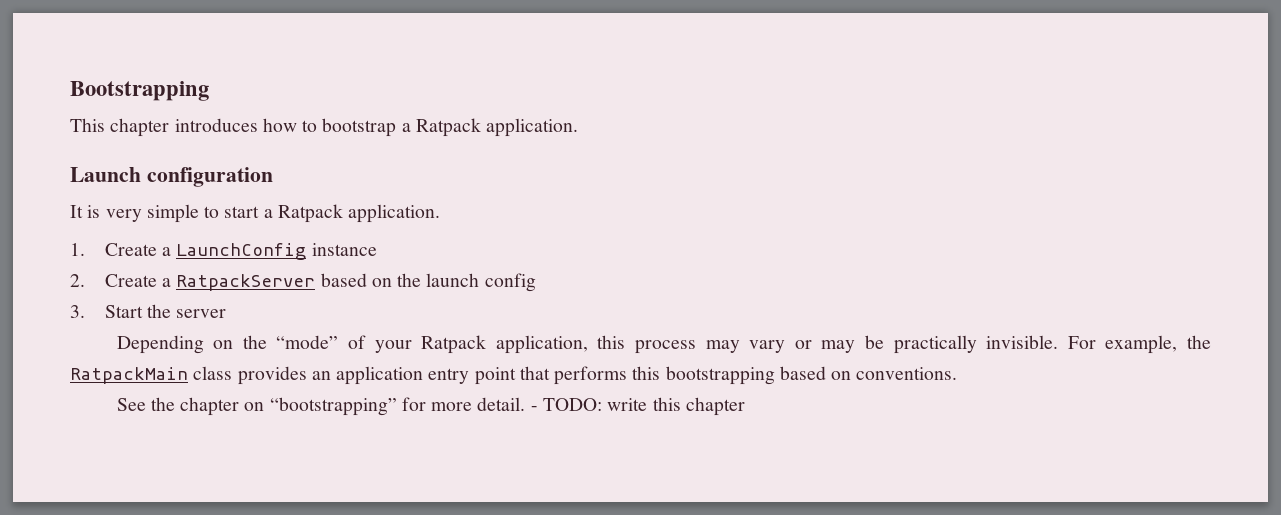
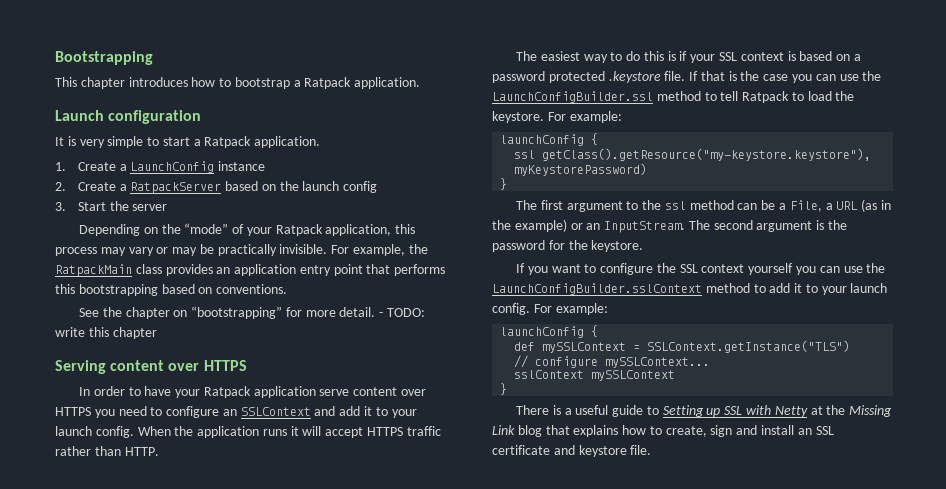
(745, 406) none -> [55,360,247,374] [78,386,427,398] [55,406,417,418] [55,426,441,438] [55,446,159,456] [515,51,861,63] [492,71,882,83] [492,91,855,103] [492,111,622,123] [500,133,599,146] [514,148,872,161] [514,163,648,176] [500,178,508,190] [515,199,891,212] [492,219,848,233] [492,240,644,252] [515,263,886,275] [492,283,888,295] [492,303,608,315] [500,325,599,338] [514,340,851,353] [514,355,711,368] [514,370,676,381] [500,383,508,395] [515,405,893,417] [492,425,834,437] [492,445,652,457] // Serving content over HTTPS // In order to have your Ratpack application serve content over HTTPS you need to configure an SSLContext and add it to your launch config. When the application runs it will accept HTTPS traffic rather than HTTP. // The easiest way to do this is if your SSL context is based on a password protected .keystore file. If that is the case you can use the LaunchConfigBuilder.ssl method to tell Ratpack to load the keystore. For example: // launchConfig { // ssl getClass().getResource("my-keystore.keystore"), myKeystorePassword) // } // The first argument to the ssl method can be a File, a URL (as in the example) or an InputStream. The second argument is the password for the keystore. // If you want to configure the SSL context yourself you can use the LaunchConfigBuilder.sslContext method to add it to your launch config. For example: // launchConfig { // def mySSLContext = SSLContext.getInstance("TLS") // // configure mySSLContext... // sslContext mySSLContext // } // There is a useful guide to Setting up SSL with Netty at the Missing Link blog that explains how to create, sign and install an SSL certificate and keystore file.

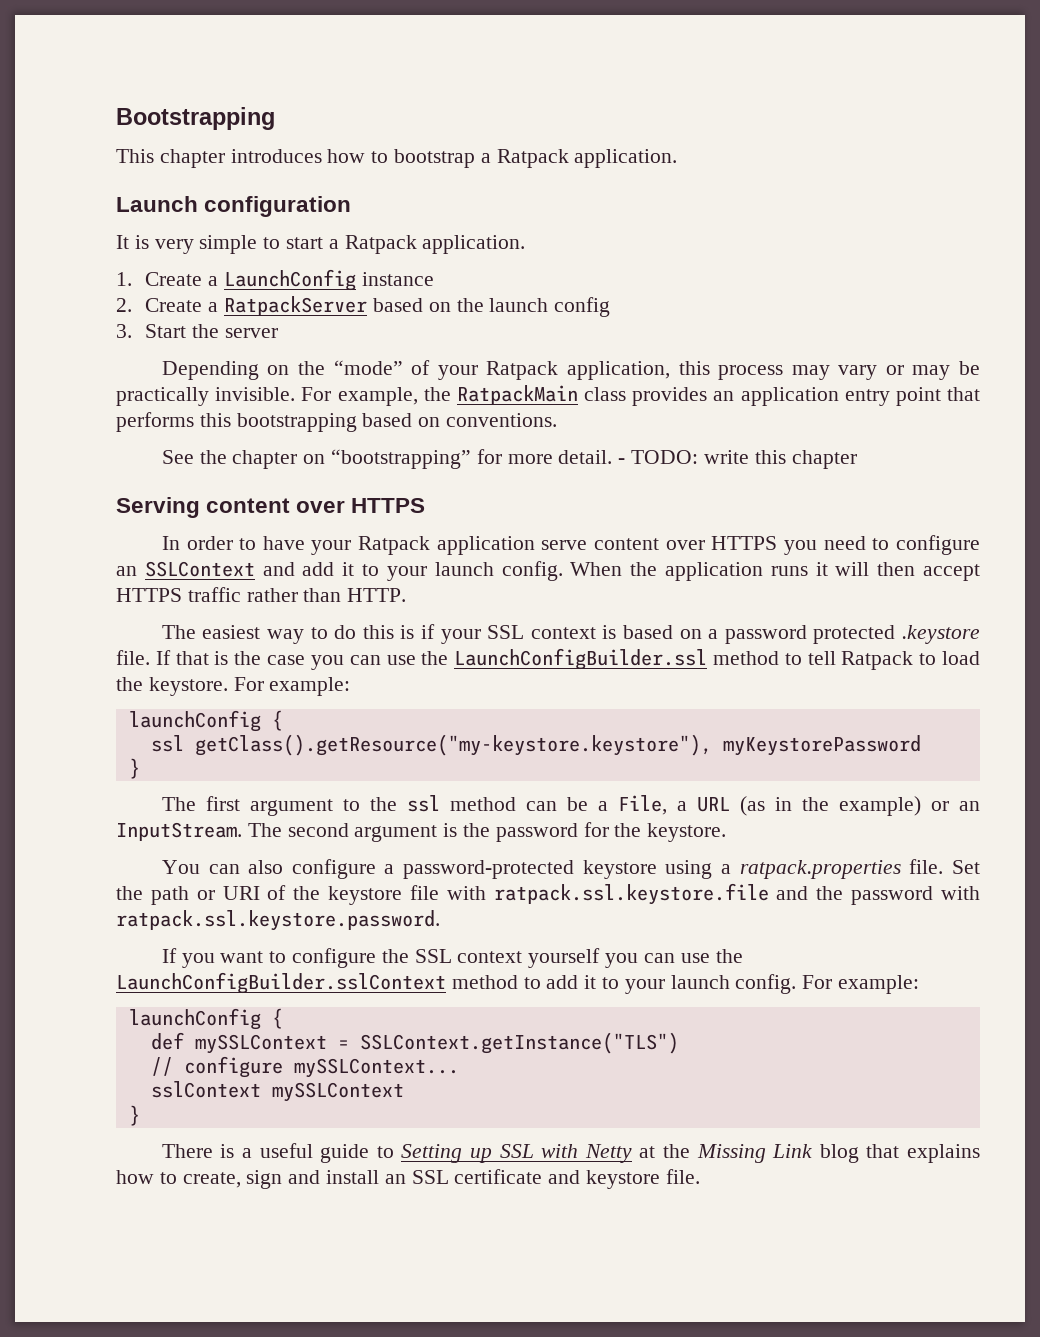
(322, 431) none -> [877,562,916,576] then
[514,163,648,176] myKeystorePassword) -> [722,735,921,756] myKeystorePassword
(644, 246) none -> [161,859,980,879] [116,883,980,905] [116,910,440,931] // You can also configure a password-protected keystore using a ratpack.properties file. Set the path or URI of the keystore file with ratpack.ssl.keystore.file and the password with ratpack.ssl.keystore.password.

